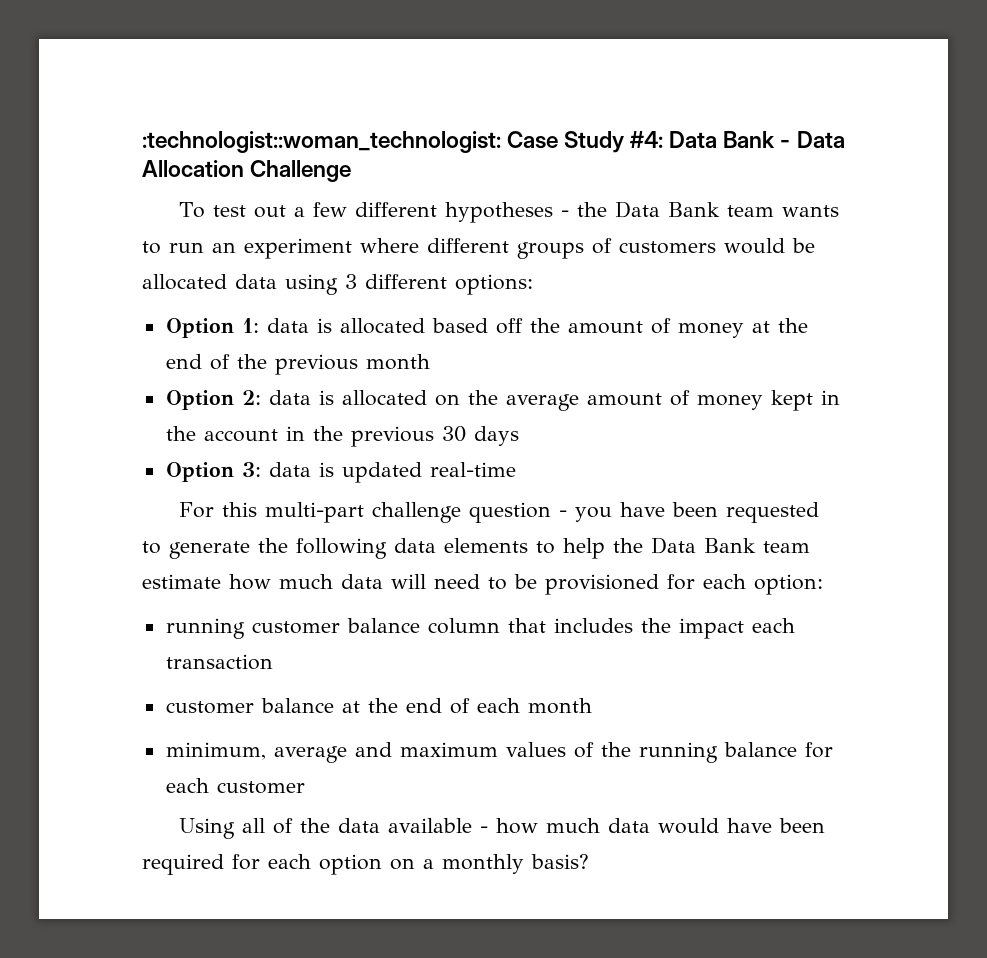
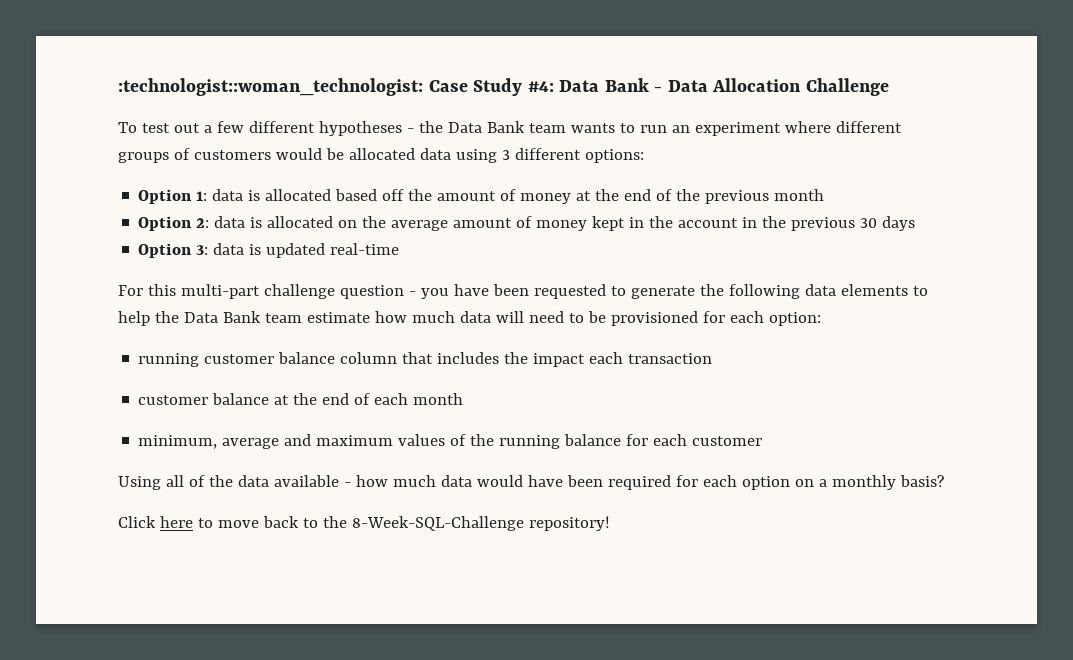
(589, 861) none -> [118,516,610,531] // Click here to move back to the 8-Week-SQL-Challenge repository!

